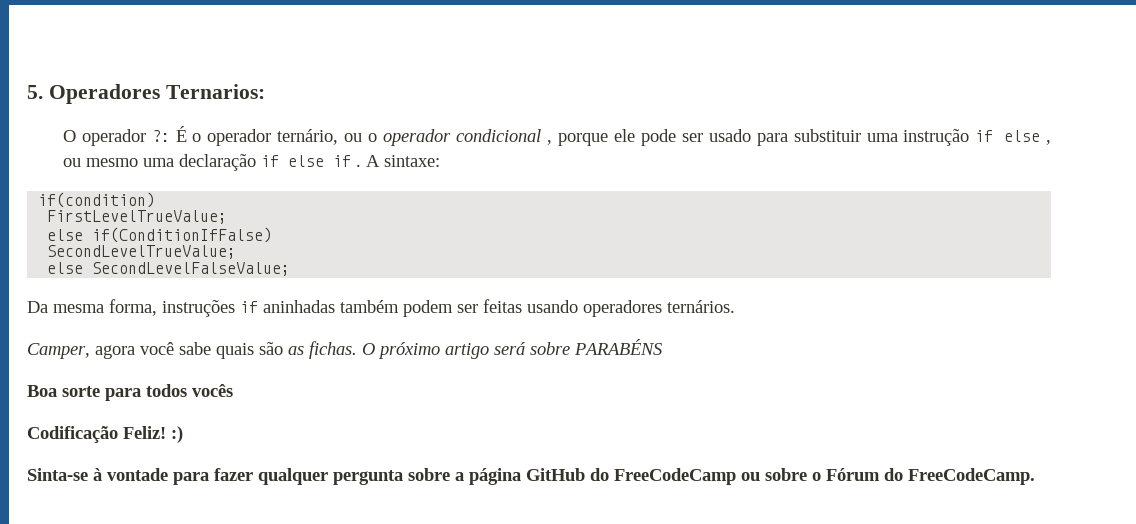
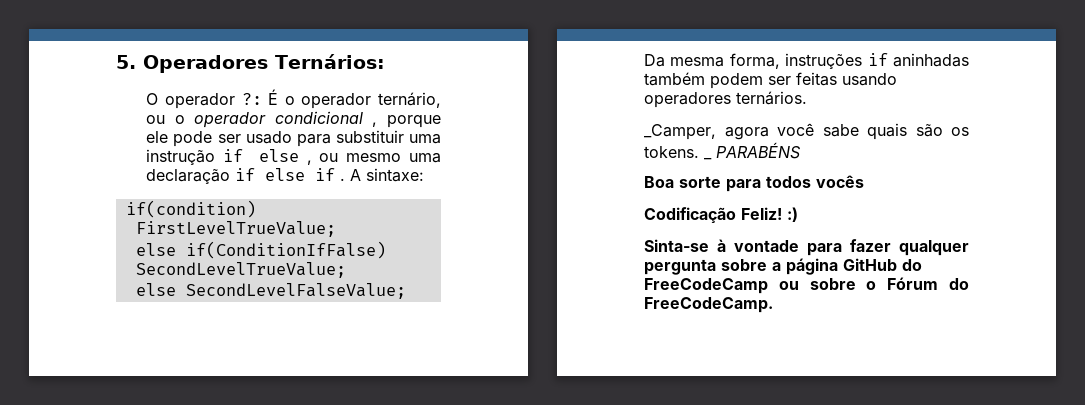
[165,84,265,99] Ternarios: -> [275,54,385,69] Ternários:
[27,343,90,359] Camper, -> [644,124,716,140] _Camper,
[288,341,570,359] as fichas. O próximo artigo será sobre -> [951,127,969,136] [644,146,699,158] [704,158,712,160] os tokens. _

